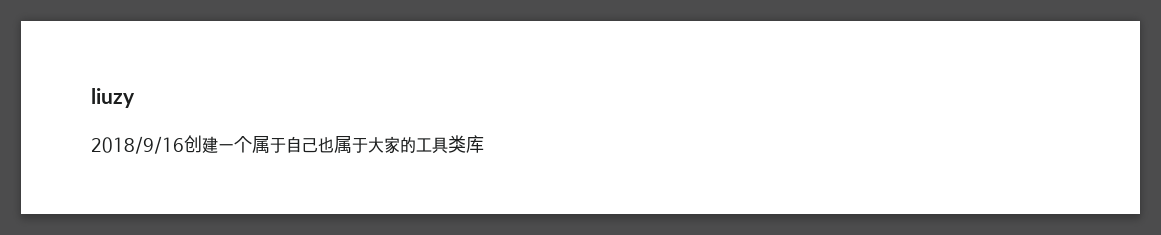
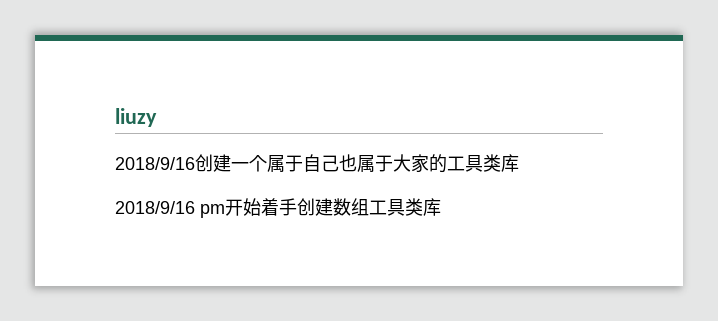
(484, 144) none -> [115,198,441,218] // 2018/9/16 pm开始着手创建数组工具类库

